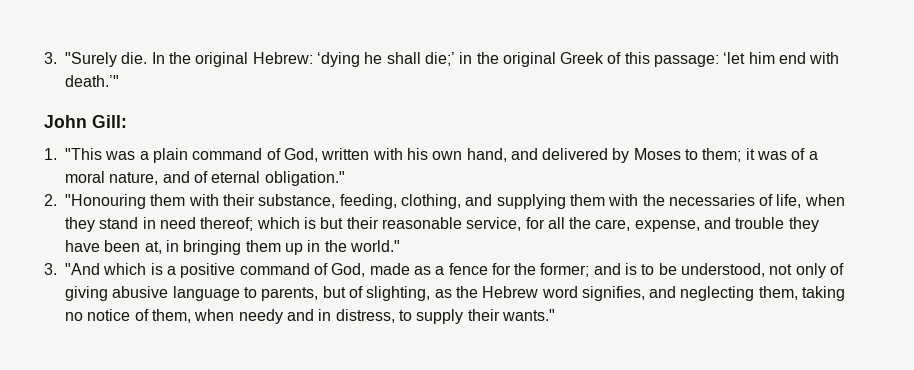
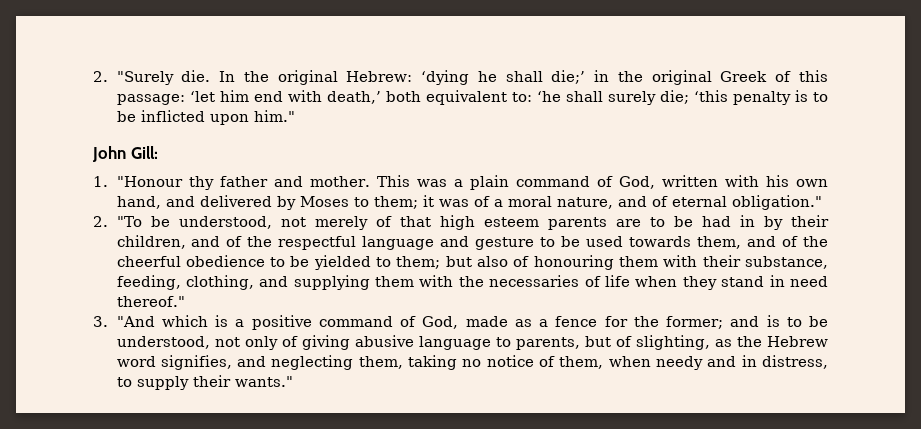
[44,52,57,64] 3. -> [93,71,108,82] 2.
[65,75,119,87] [44,115,127,128] [44,148,102,160] death.’" // John Gill: // 1. "This -> [326,90,829,105] [116,110,295,125] [92,146,158,162] [93,175,410,190] death,’ both equivalent to: ‘he shall surely die; ‘this penalty is to be inflicted upon him." // John Gill: // 1. "Honour thy father and mother. This
[65,194,146,209] "Honouring -> [116,215,830,230] [116,235,828,250] [116,255,614,270] "To be understood, not merely of that high esteem parents are to be had in by their children, and of the respectful language and gesture to be used towards them, and of the cheerful obedience to be yielded to them; but also of honouring
[776,194,802,208] life, -> [605,275,631,287] life
[200,217,819,232] [65,240,400,255] thereof; which is but their reasonable service, for all the care, expense, and trouble they have been at, in bringing them up in the world." -> [116,296,185,307] thereof."

